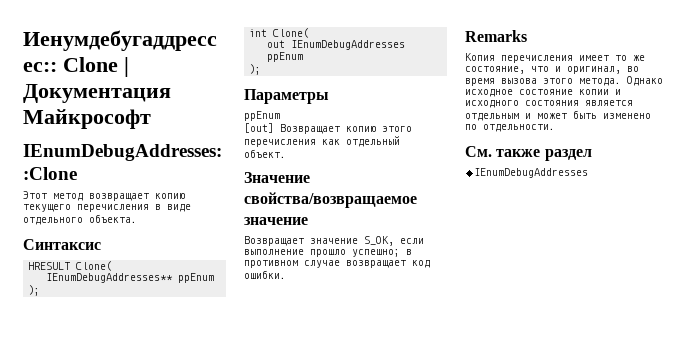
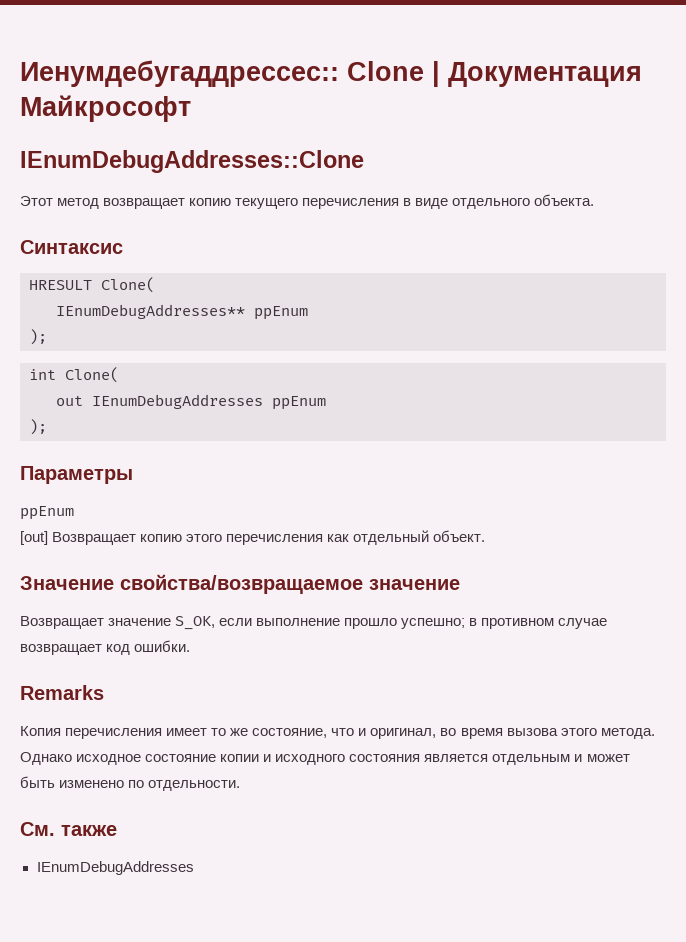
[544,149,592,161] раздел -> (117, 830) none

